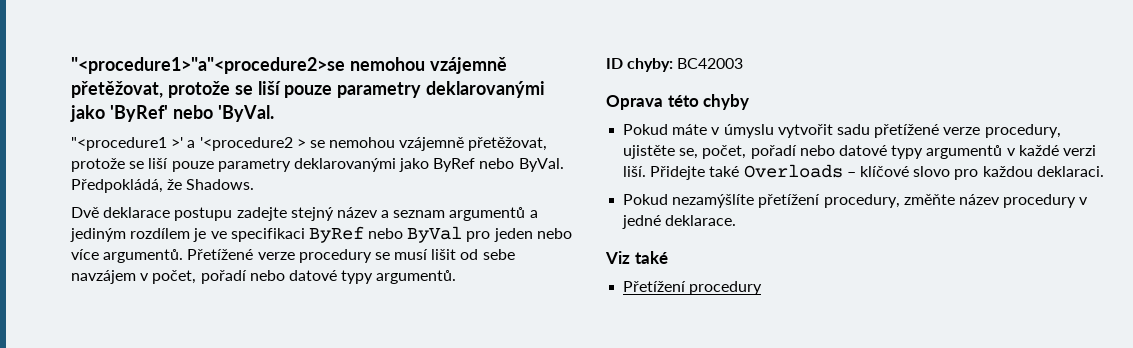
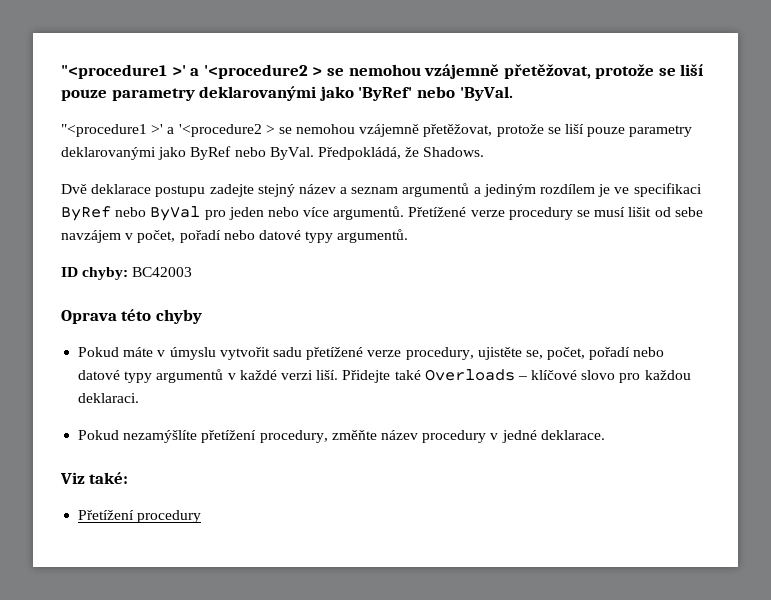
[71,57,345,74] "<procedure1>"a"<procedure2>se -> [61,64,344,79] "<procedure1 >' a '<procedure2 > se
[634,251,668,264] také -> [89,472,129,484] také:

